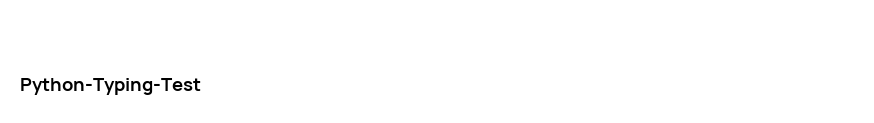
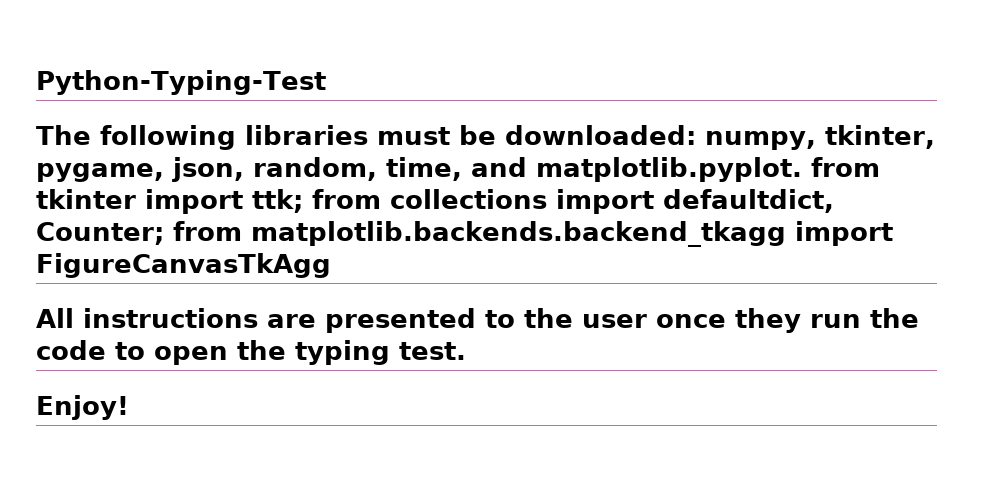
(201, 86) none -> [36,125,935,150] [36,157,880,182] [36,189,834,214] [36,221,893,247] [36,253,331,278] [36,308,919,333] [36,340,466,365] [36,395,129,420] // The following libraries must be downloaded: numpy, tkinter, pygame, json, random, time, and matplotlib.pyplot. from tkinter import ttk; from collections import defaultdict, Counter; from matplotlib.backends.backend_tkagg import FigureCanvasTkAgg // All instructions are presented to the user once they run the code to open the typing test. // Enjoy!

